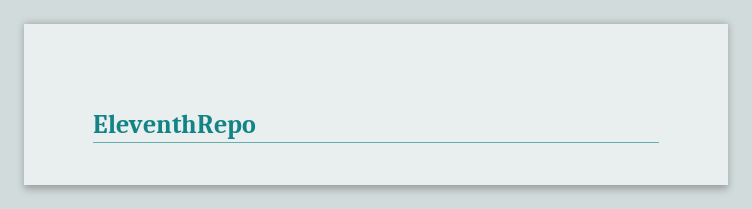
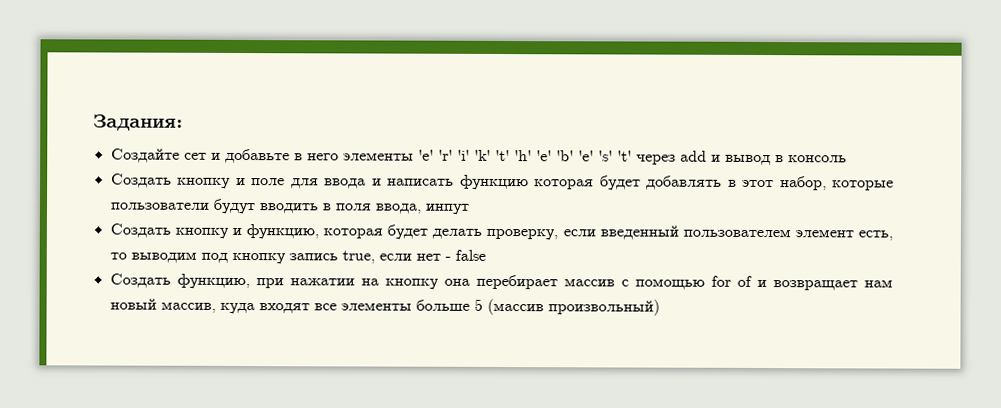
[93,114,256,139] EleventhRepo -> [93,114,183,131] [110,148,847,166] [110,173,895,191] [109,198,470,215] [109,223,894,241] [109,249,486,265] [109,273,893,291] [109,298,660,316] Задания: // Создайте сет и добавьте в него элементы 'e' 'r' 'i' 'k' 't' 'h' 'e' 'b' 'e' 's' 't' через add и вывод в консоль // Создать кнопку и поле для ввода и написать функцию которая будет добавлять в этот набор, которые пользователи будут вводить в поля ввода, инпут // Создать кнопку и функцию, которая будет делать проверку, если введенный пользователем элемент есть, то выводим под кнопку запись true, если нет - false // Создать функцию, при нажатии на кнопку она перебирает массив с помощью for of и возвращает нам новый массив, куда входят все элементы больше 5 (массив произвольный)

